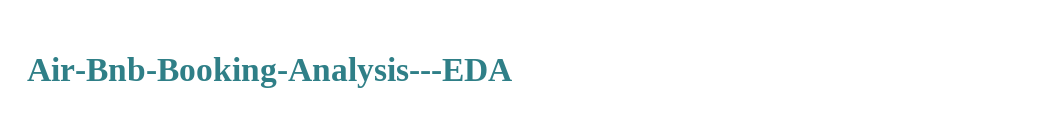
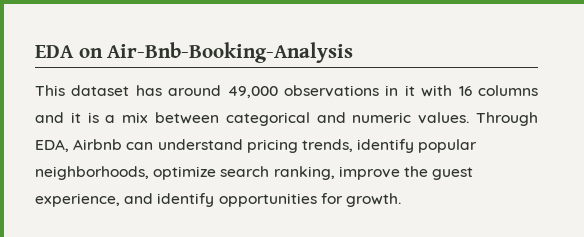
[27,57,512,88] Air-Bnb-Booking-Analysis---EDA -> [35,42,354,63] [35,85,538,98] [35,112,538,126] [35,139,478,153] [35,166,474,180] [35,193,401,207] EDA on Air-Bnb-Booking-Analysis // This dataset has around 49,000 observations in it with 16 columns and it is a mix between categorical and numeric values. Through EDA, Airbnb can understand pricing trends, identify popular neighborhoods, optimize search ranking, improve the guest experience, and identify opportunities for growth.

